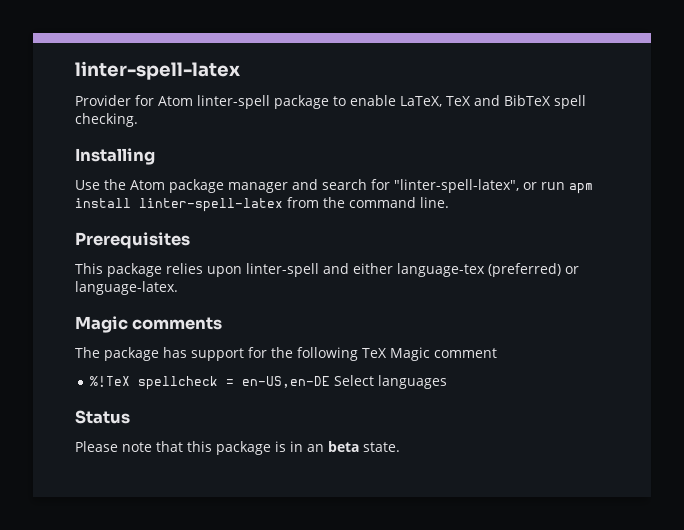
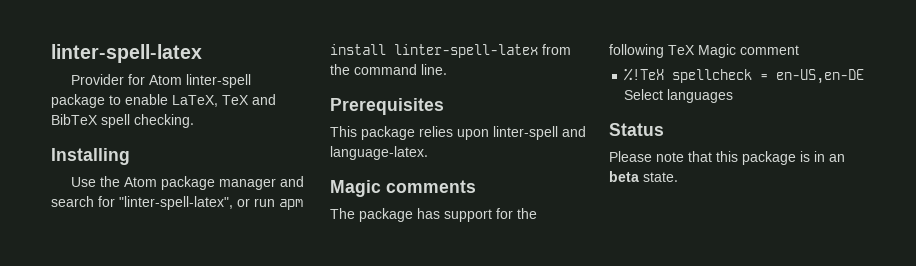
[353,263,579,277] either language-tex (preferred) or -> (586, 131) none

